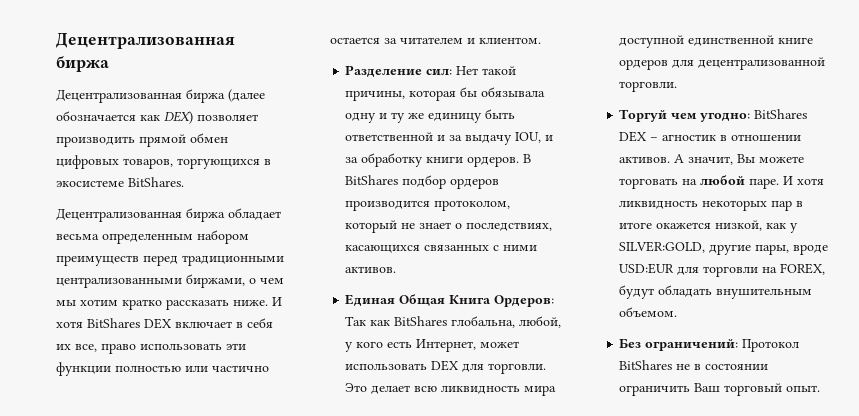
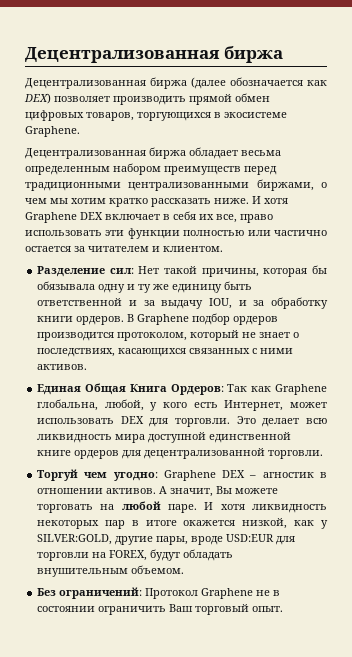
[128,177,184,187] BitShares. -> [25,126,80,137] Graphene.
[87,318,140,328] BitShares -> [25,212,77,223] Graphene
[345,175,399,185] BitShares -> [137,314,190,325] Graphene
[394,316,448,326] BitShares -> [275,384,327,395] Graphene
[754,109,808,119] BitShares -> [163,470,216,481] Graphene
[619,360,673,370] BitShares -> [201,588,254,599] Graphene

